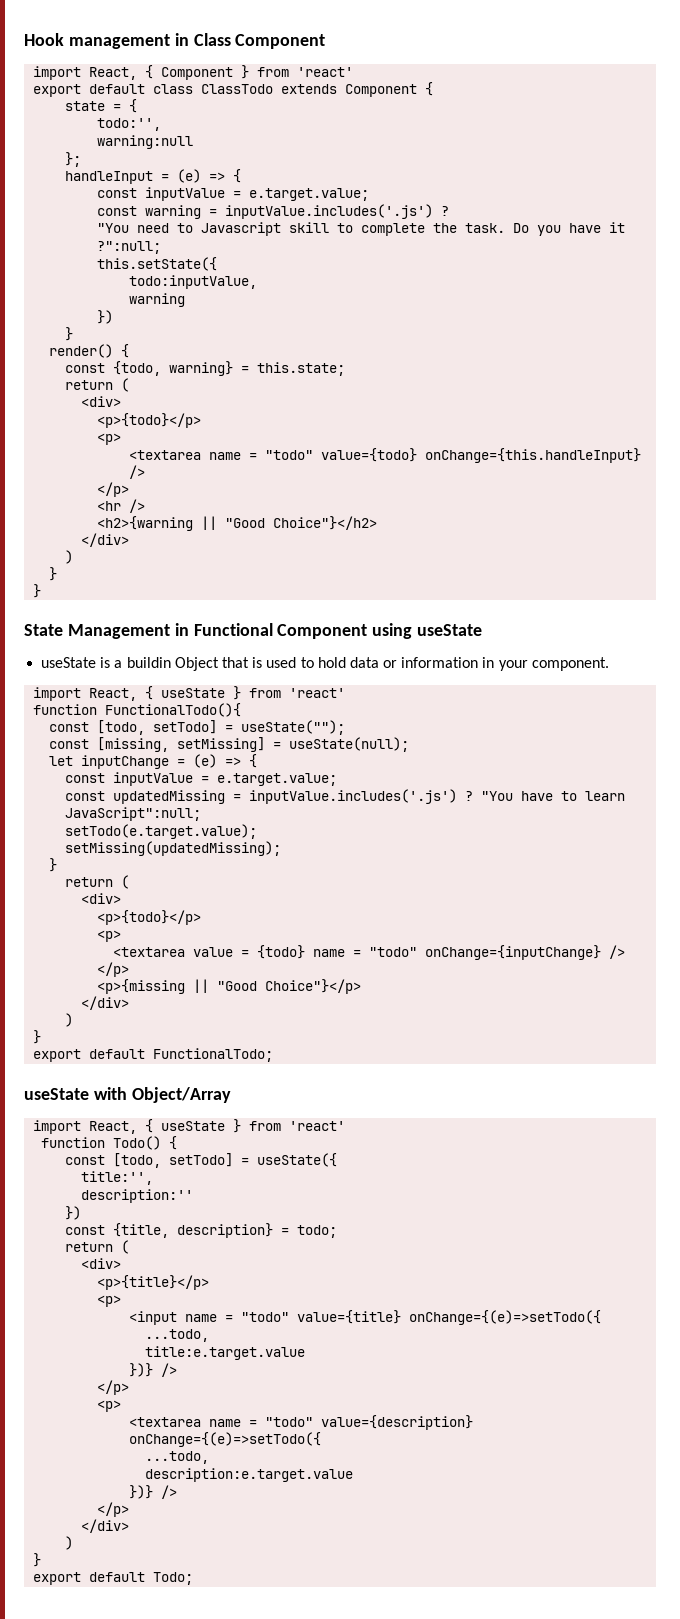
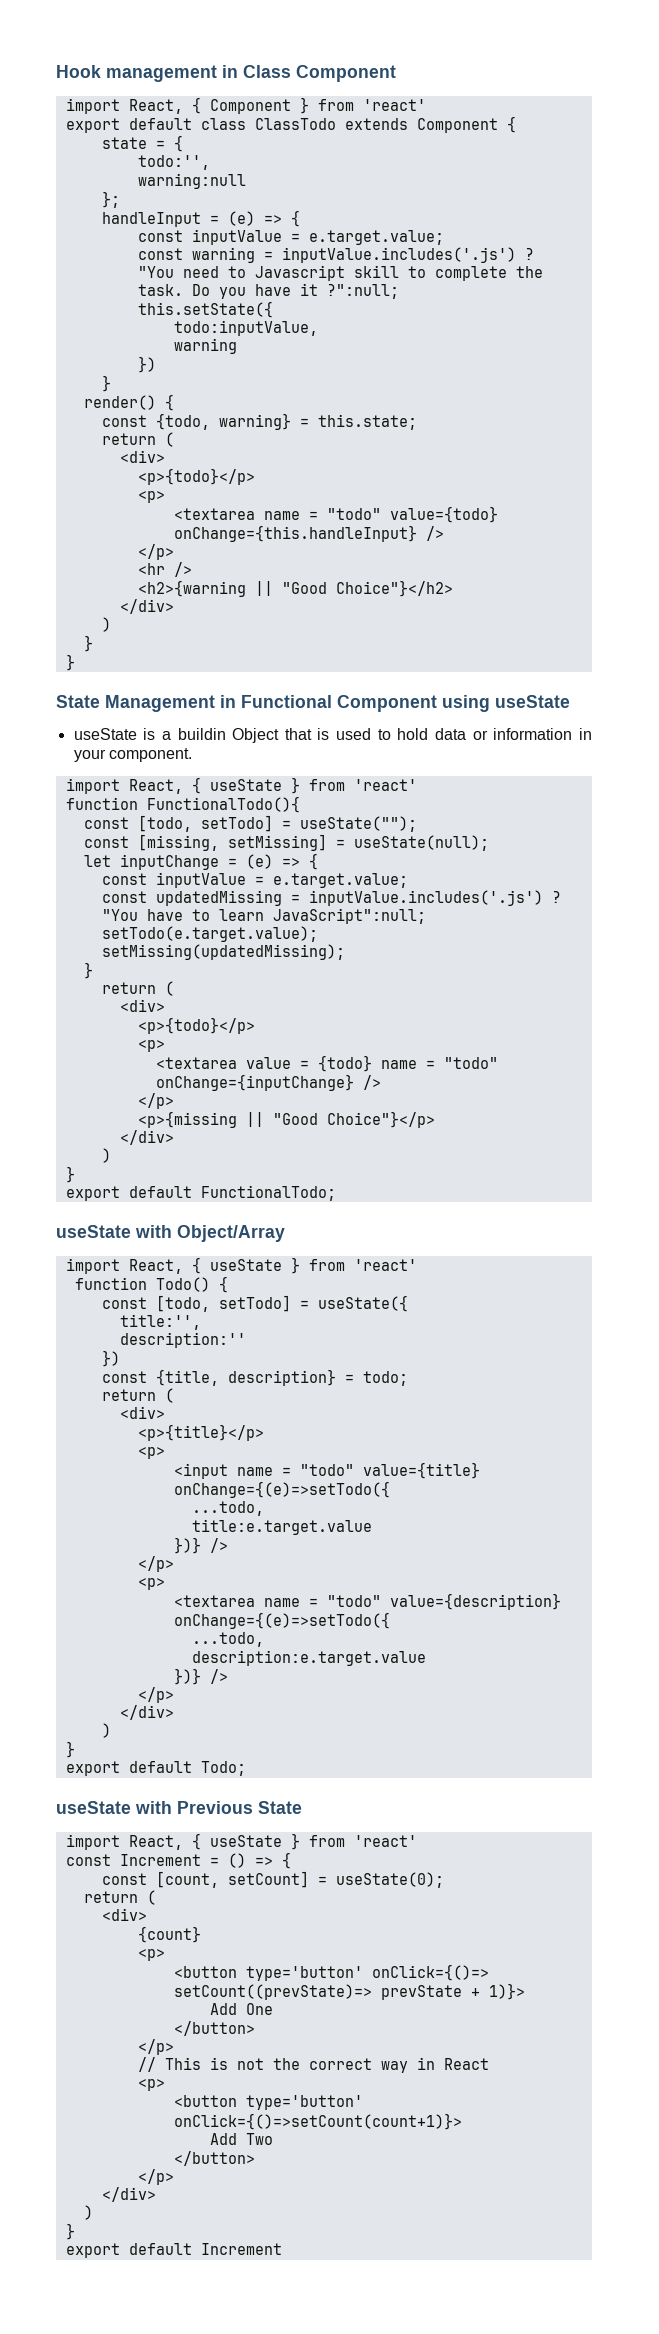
(194, 1578) none -> [56,1801,302,1814] [65,1833,417,1850] [65,1852,291,1869] [101,1871,444,1888] [83,1890,156,1905] [101,1908,147,1921] [137,1926,201,1943] [137,1949,165,1961] [173,1964,489,1981] [173,1983,525,2000] [209,2003,273,2015] [173,2021,255,2036] [137,2039,174,2055] [137,2057,489,2073] [137,2079,165,2091] [173,2095,363,2110] [173,2113,462,2130] [209,2133,273,2145] [173,2151,255,2166] [137,2169,174,2185] [101,2187,156,2202] [83,2205,93,2220] [65,2223,75,2240] [65,2243,282,2258] // useState with Previous State // import React, { useState } from 'react' // const Increment = () => { // const [count, setCount] = useState(0); // return ( // <div> // {count} // <p> // <button type='button' onClick={()=> setCount((prevState)=> prevState + 1)}> // Add One // </button> // </p> // // This is not the correct way in React // <p> // <button type='button' onClick={()=>setCount(count+1)}> // Add Two // </button> // </p> // </div> // ) // } // export default Increment

